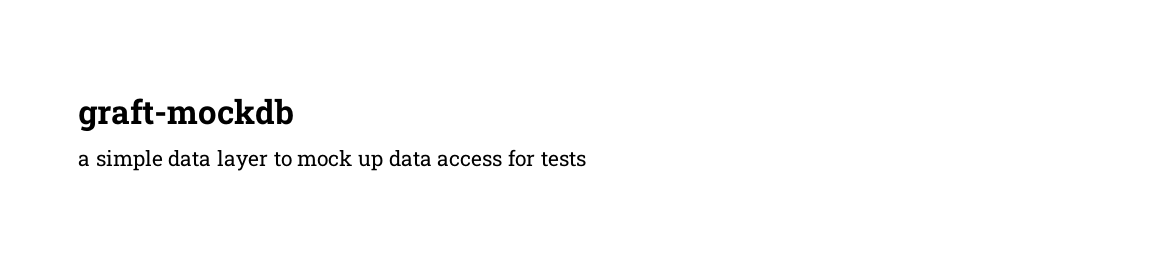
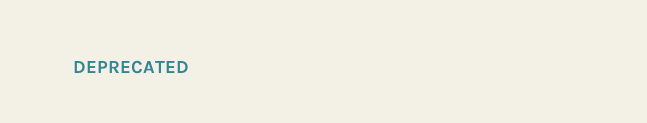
[78,98,294,132] [78,149,586,171] graft-mockdb // a simple data layer to mock up data access for tests -> [73,60,189,74] DEPRECATED

